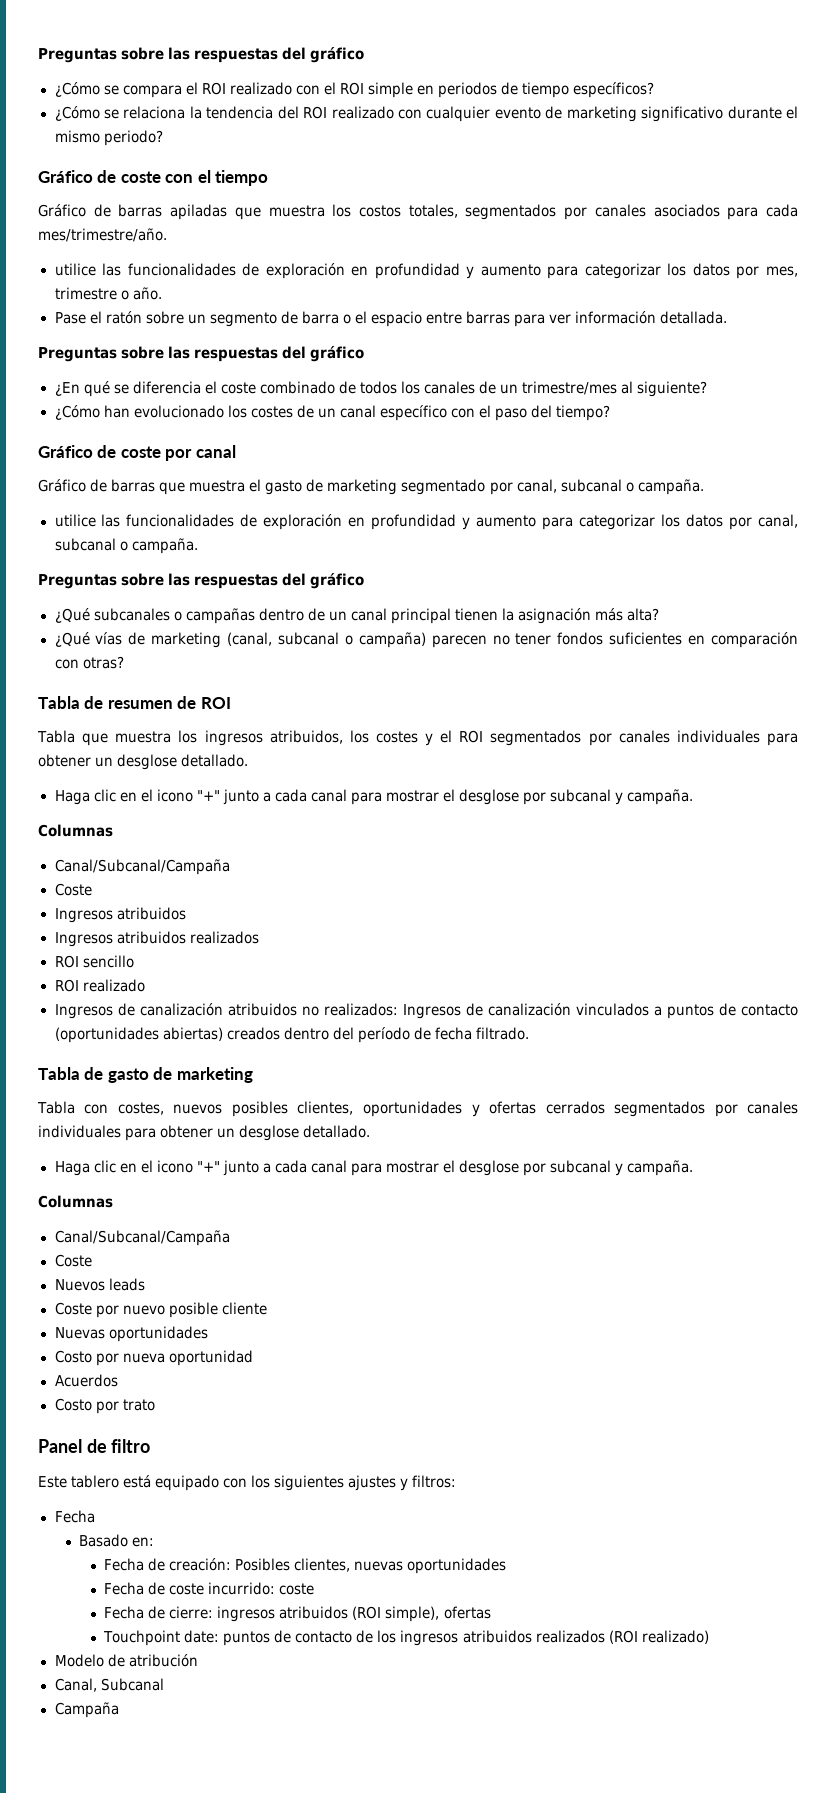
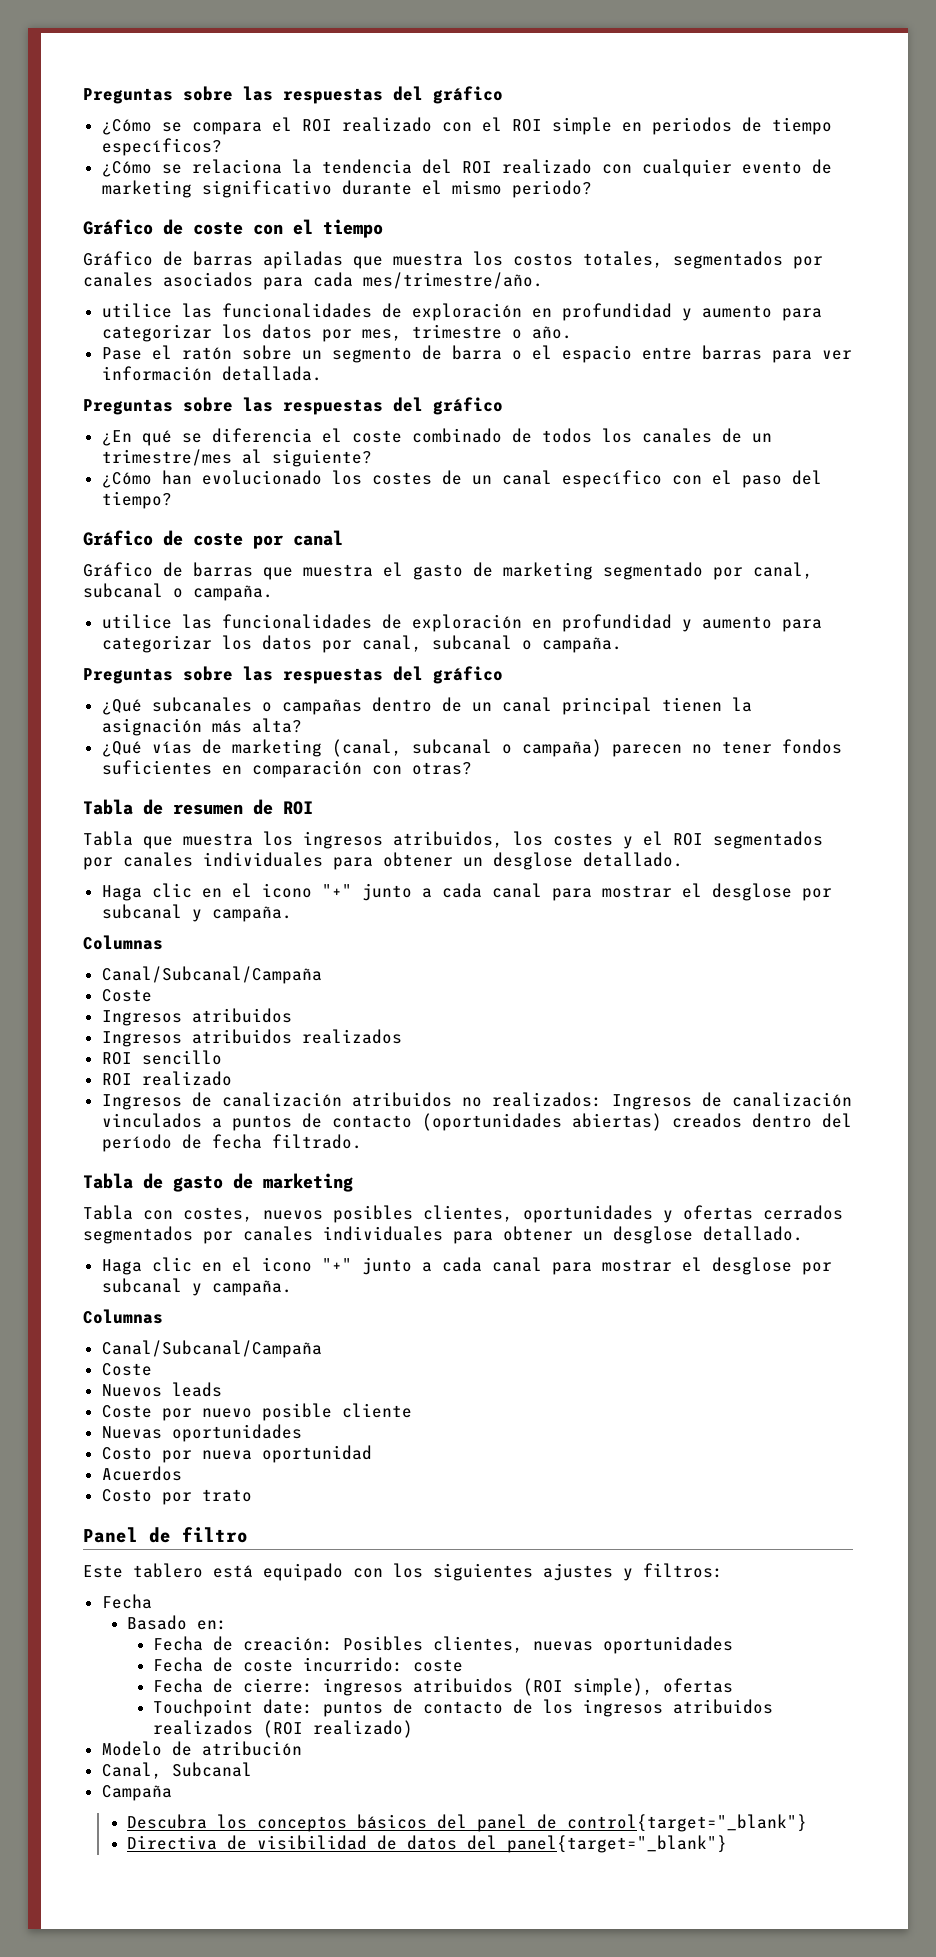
(119, 1710) none -> [127,1814,808,1832] [127,1835,728,1853] // Descubra los conceptos básicos del panel de control{target="_blank"} // Directiva de visibilidad de datos del panel{target="_blank"}

